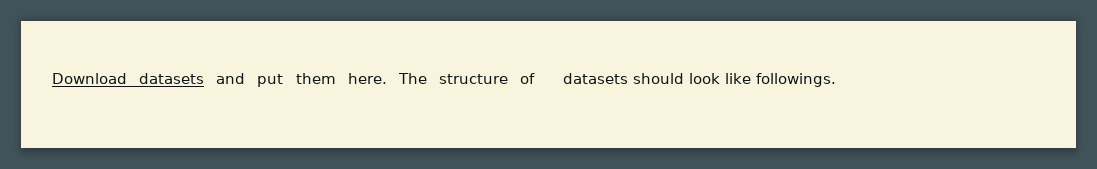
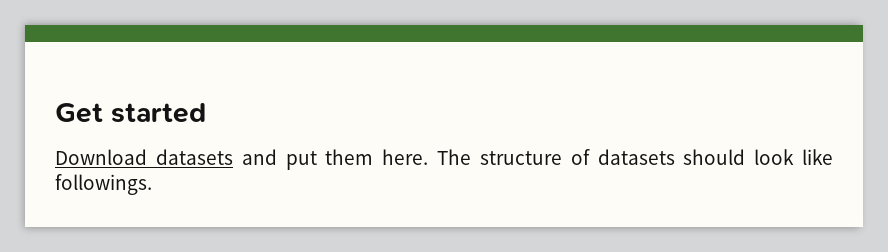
(52, 78) none -> [55,103,206,123] Get started //

